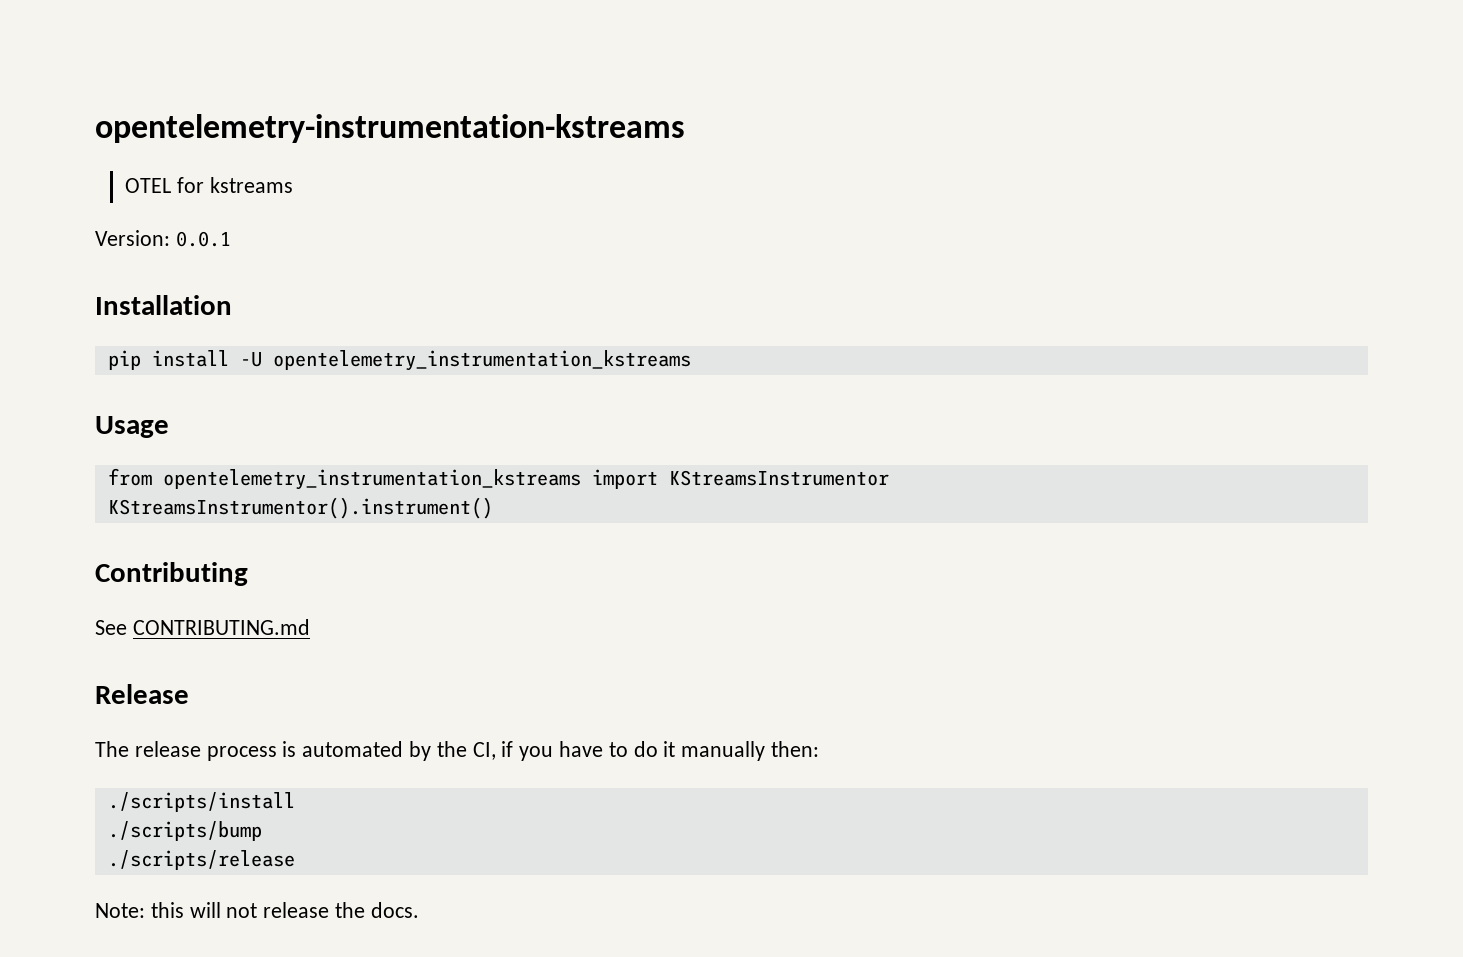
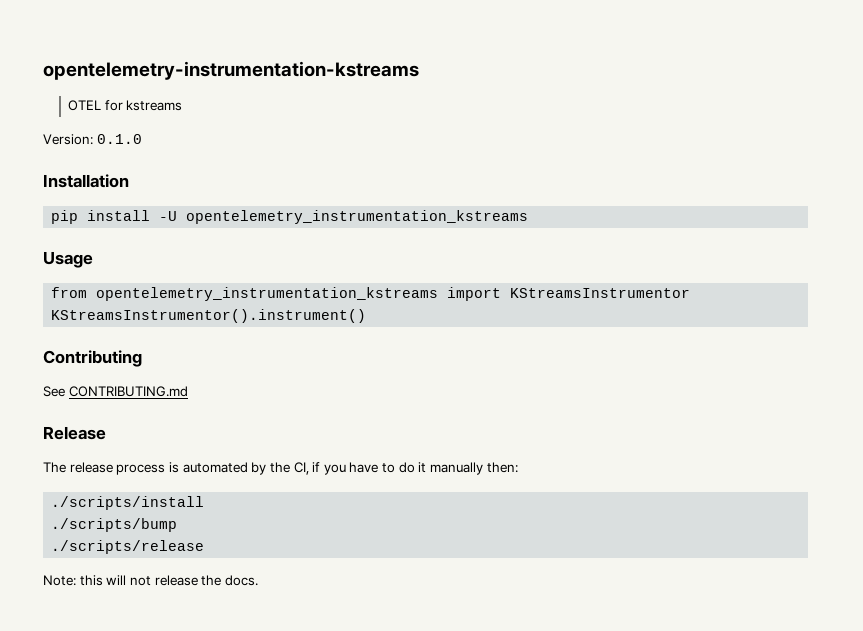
[175,231,231,247] 0.0.1 -> [96,134,142,144] 0.1.0

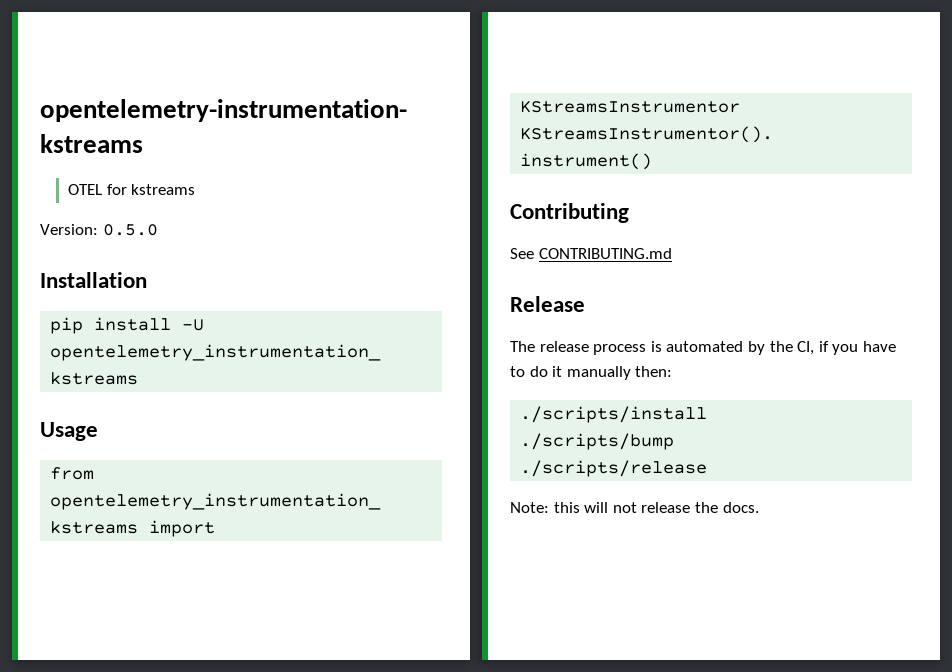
[96,134,142,144] 0.1.0 -> [102,224,158,236] 0.5.0

